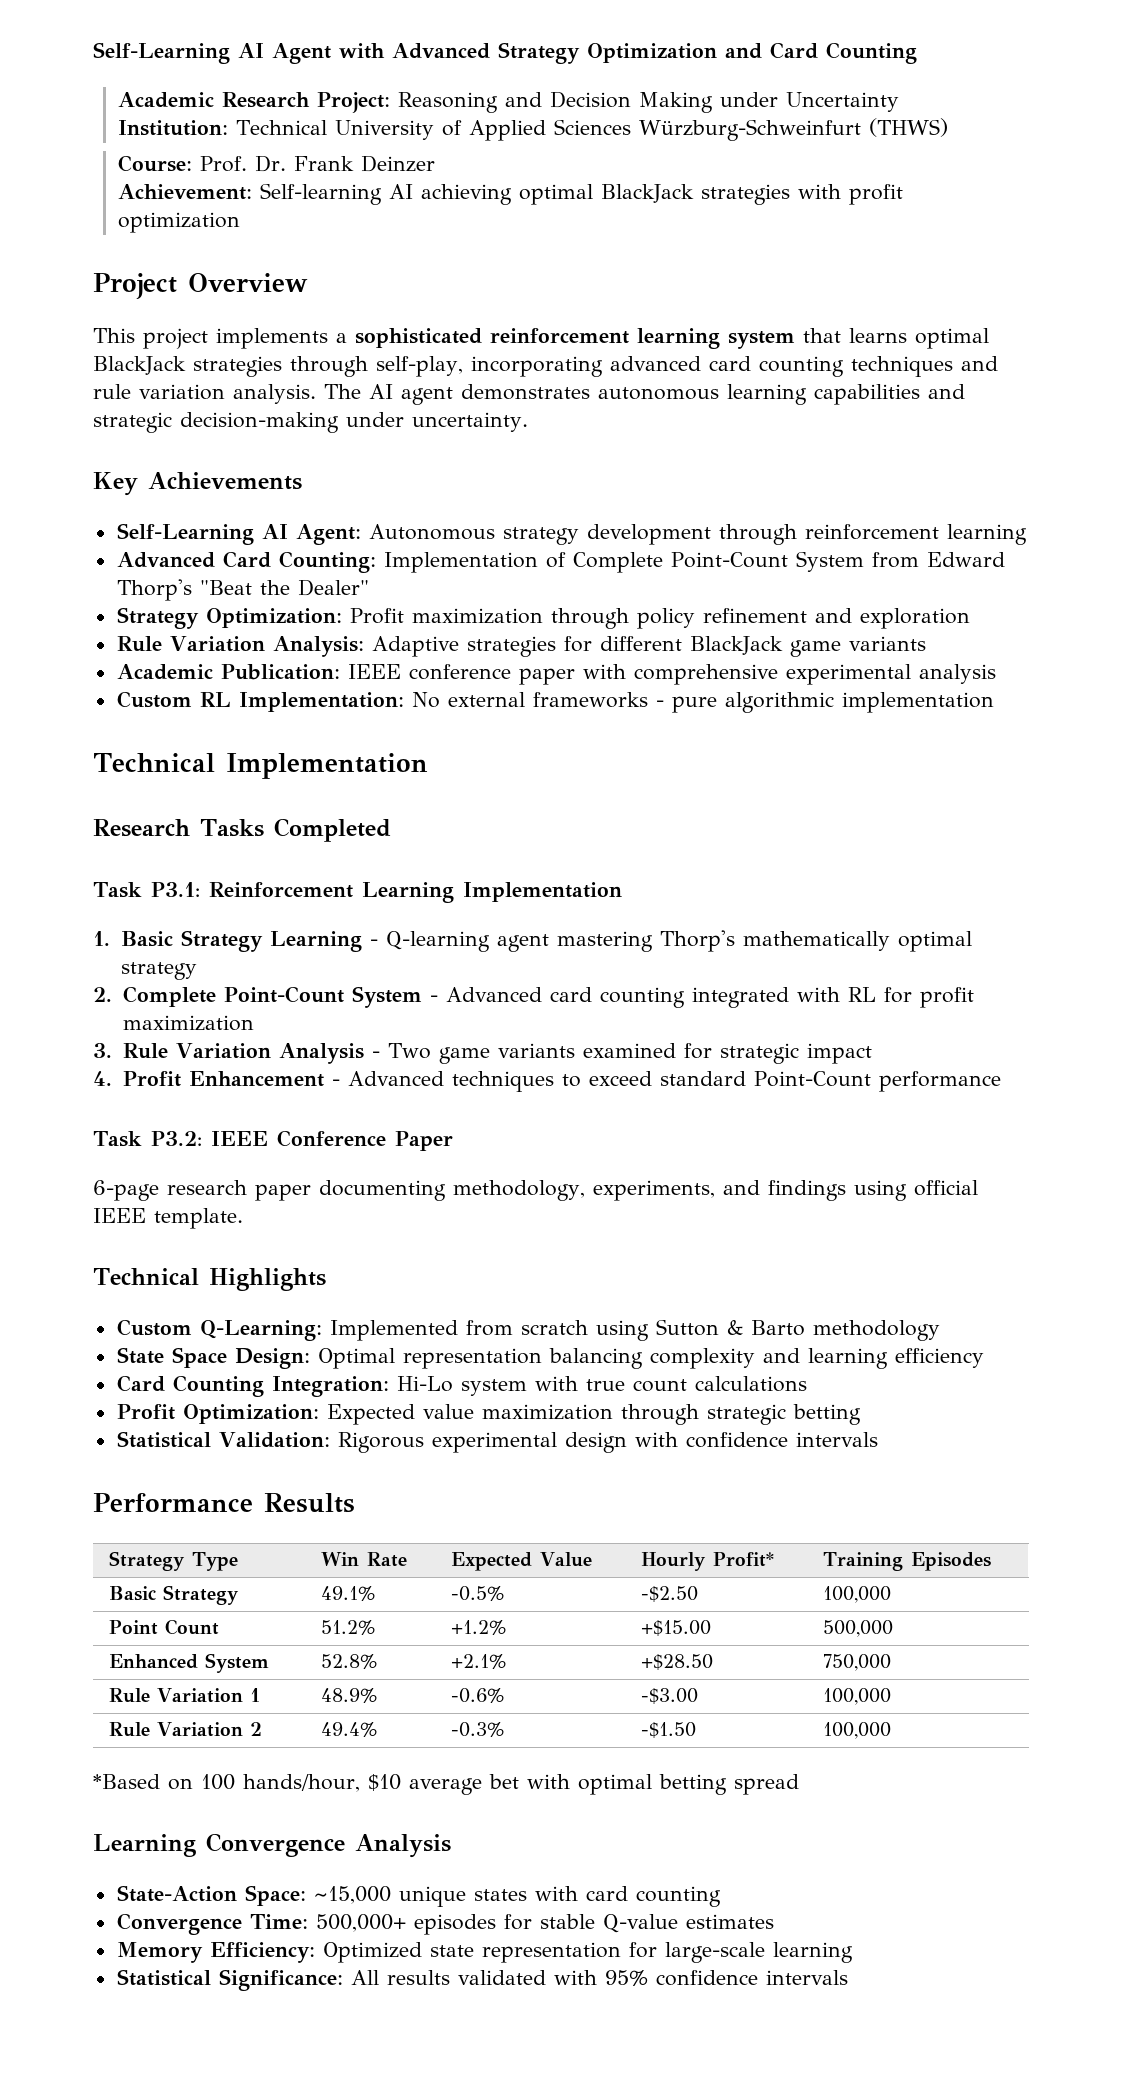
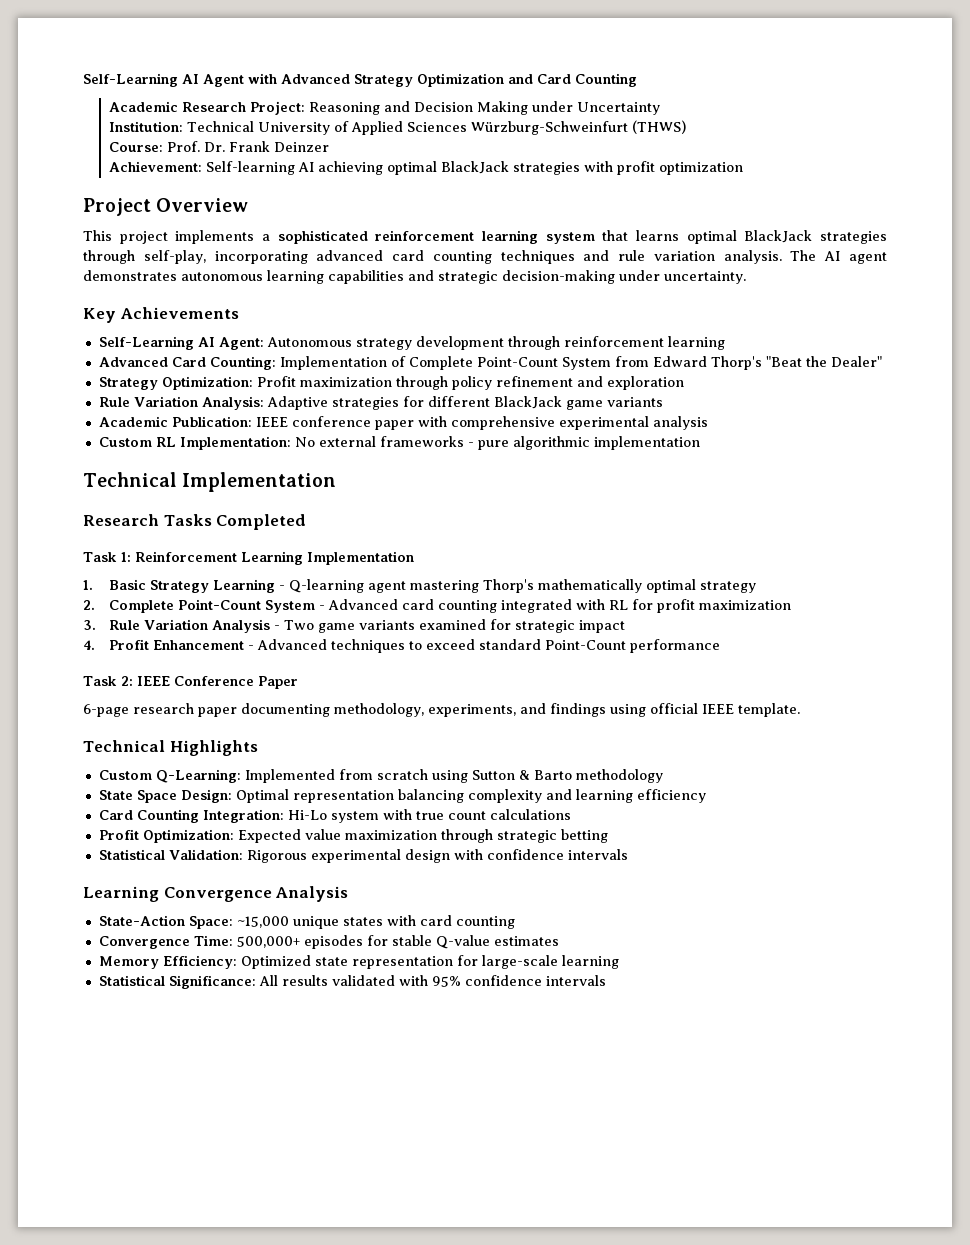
[150,882,200,897] P3.1: -> [120,552,131,562] 1:
[150,1131,202,1146] P3.2: -> [120,676,133,686] 2:
[93,1493,355,1513] [108,1551,238,1571] [320,1552,407,1567] [450,1552,592,1571] [640,1552,774,1571] [822,1552,991,1571] [108,1585,239,1605] [320,1586,375,1601] [450,1586,504,1601] [640,1586,698,1602] [822,1586,891,1603] [108,1619,219,1635] [320,1620,375,1635] [450,1620,506,1635] [640,1620,711,1636] [822,1620,893,1637] [108,1653,269,1673] [320,1654,377,1669] [450,1654,506,1669] [640,1654,713,1670] [822,1654,891,1671] [108,1688,260,1703] [320,1688,377,1703] [450,1688,504,1703] [640,1688,698,1704] [822,1688,891,1705] [108,1722,262,1737] [320,1722,377,1737] [450,1722,504,1737] [640,1722,696,1738] [822,1722,891,1739] [93,1774,799,1795] // Performance Results // Strategy Type | Win Rate | Expected Value | Hourly Profit* | Training Episodes // Basic Strategy | 49.1% | -0.5% | -$2.50 | 100,000 // Point Count | 51.2% | +1.2% | +$15.00 | 500,000 // Enhanced System | 52.8% | +2.1% | +$28.50 | 750,000 // Rule Variation 1 | 48.9% | -0.6% | -$3.00 | 100,000 // Rule Variation 2 | 49.4% | -0.3% | -$1.50 | 100,000 // *Based on 100 hands/hour, $10 average bet with optimal betting spread -> (628, 854) none

